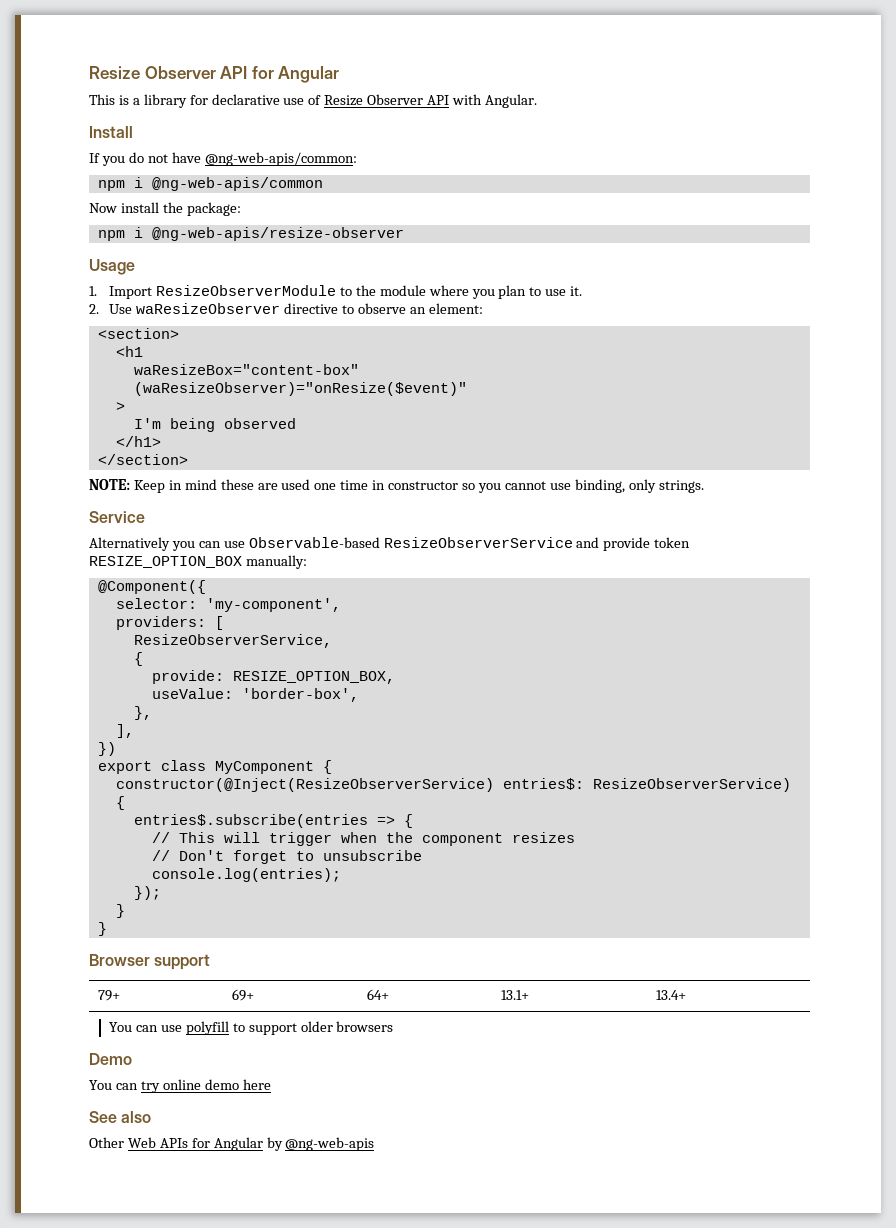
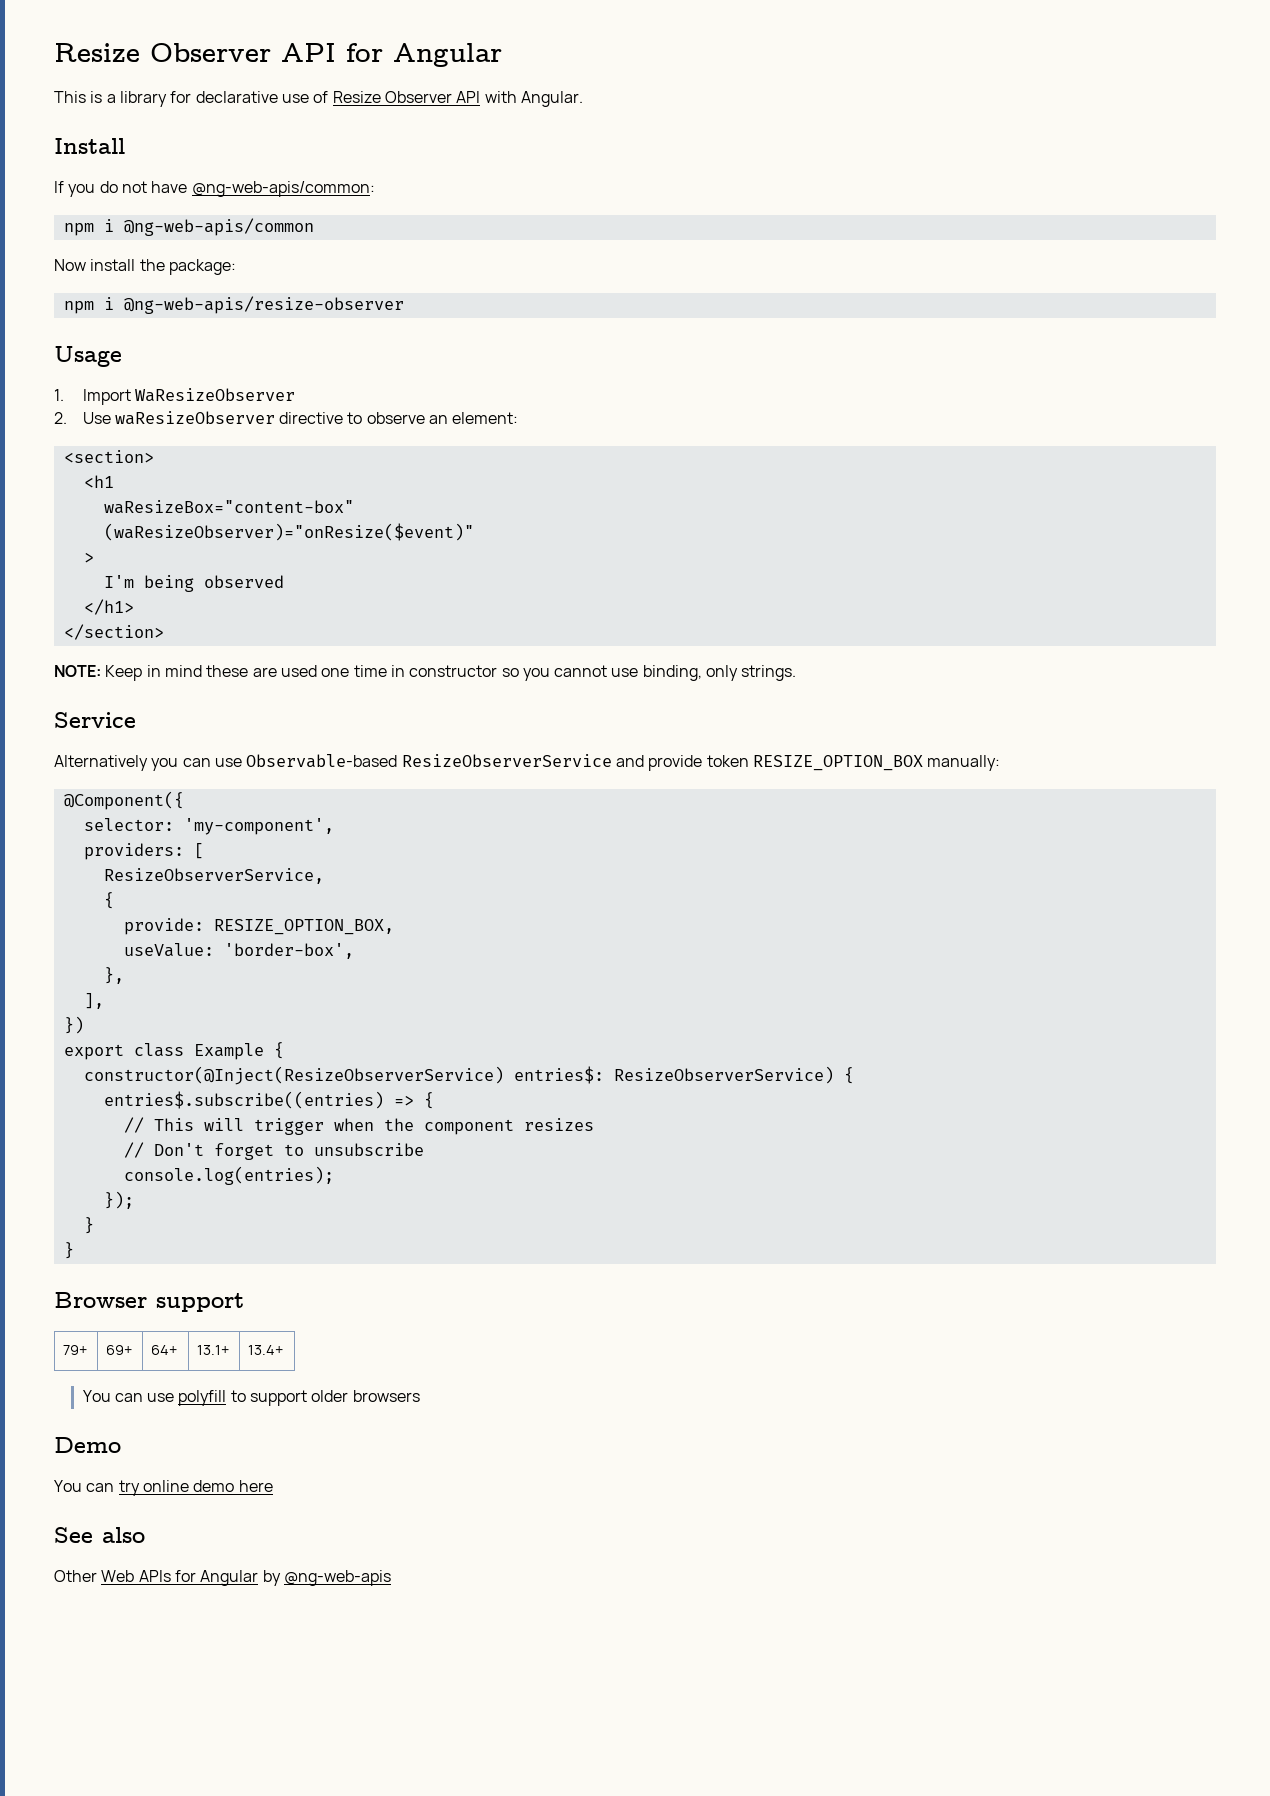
[155,285,583,299] ResizeObserverModule to the module where you plan to use it. -> [134,388,295,402] WaResizeObserver
[214,761,314,774] MyComponent -> [193,1043,264,1060] Example
[133,814,368,828] entries$.subscribe(entries -> [103,1091,384,1109] entries$.subscribe((entries)

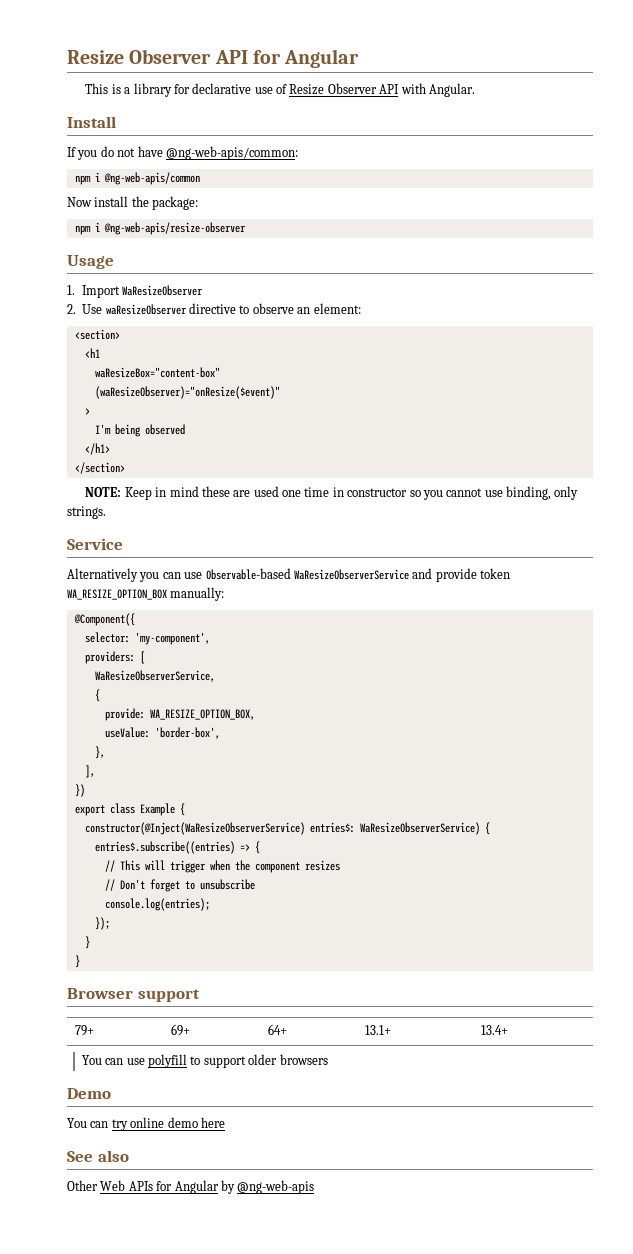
[401,754,612,767] ResizeObserverService -> [293,569,409,580] WaResizeObserverService
[752,755,923,771] RESIZE_OPTION_BOX -> [67,589,167,600] WA_RESIZE_OPTION_BOX
[103,868,324,884] ResizeObserverService, -> [94,670,215,682] WaResizeObserverService,
[213,919,394,935] RESIZE_OPTION_BOX, -> [149,709,255,720] WA_RESIZE_OPTION_BOX,
[83,1066,834,1085] constructor(@Inject(ResizeObserverService) entries$: ResizeObserverService) -> [84,822,480,835] constructor(@Inject(WaResizeObserverService) entries$: WaResizeObserverService)

